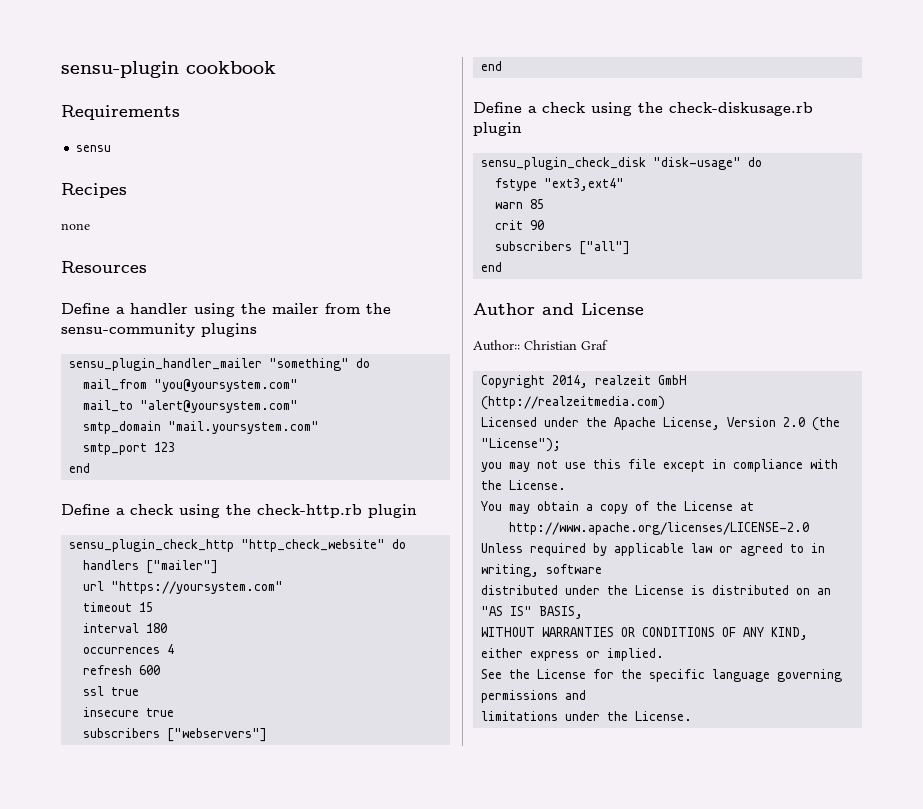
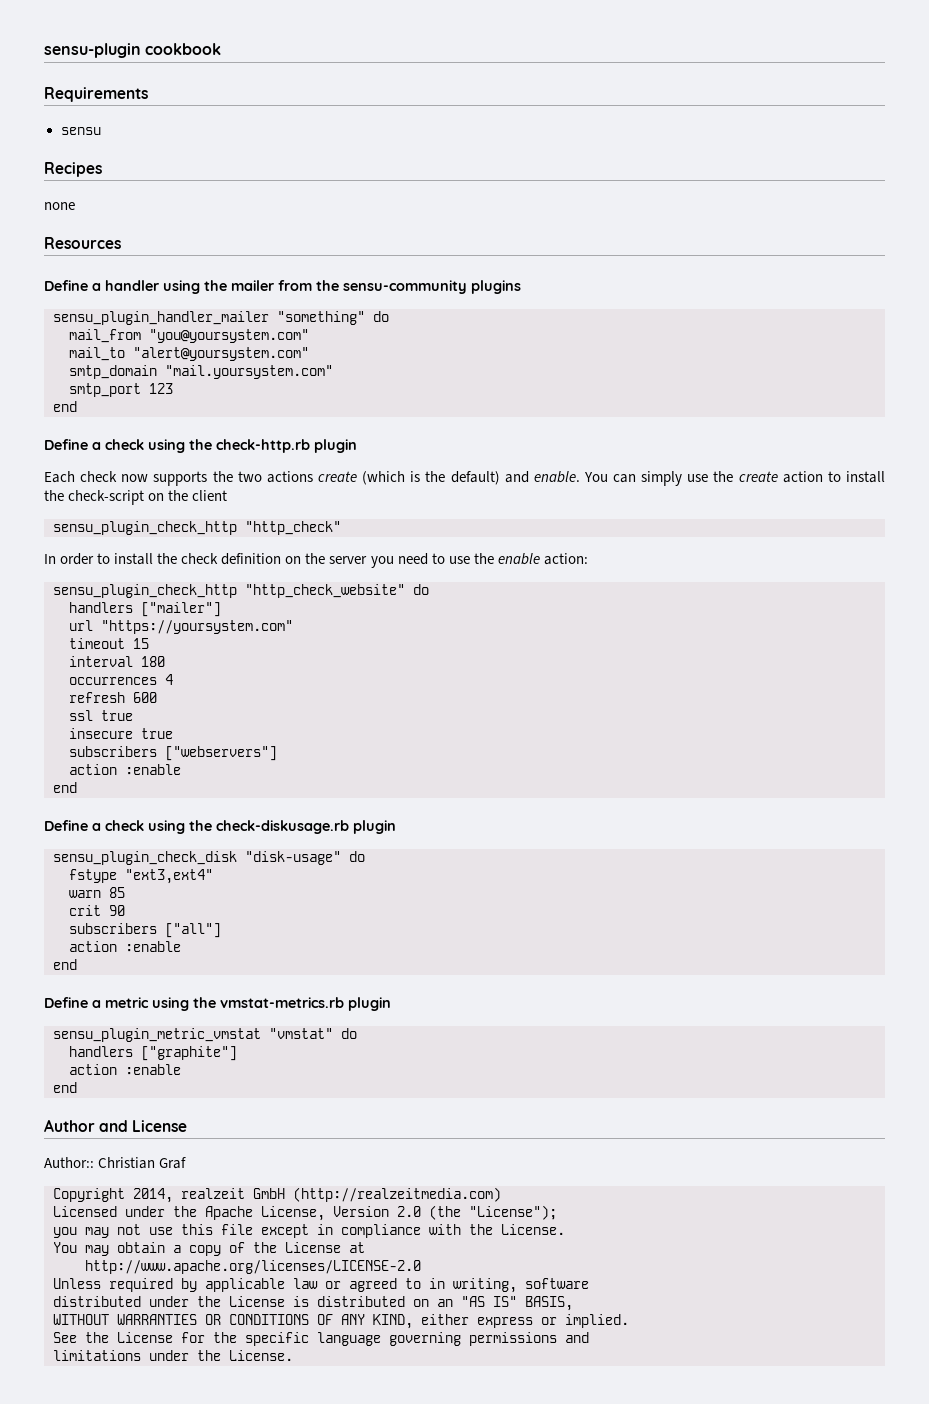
(417, 511) none -> [44,471,885,486] [44,490,228,505] [53,521,341,535] [44,553,588,568] // Each check now supports the two actions create (which is the default) and enable. You can simply use the create action to install the check-script on the client // sensu_plugin_check_http "http_check" // In order to install the check definition on the server you need to use the enable action:
(268, 735) none -> [69,764,181,775] // action :enable
(631, 248) none -> [69,941,181,952] [53,959,77,970] [44,997,391,1011] [53,1028,357,1042] [69,1046,237,1061] [69,1064,181,1075] // action :enable // end // Define a metric using the vmstat-metrics.rb plugin // sensu_plugin_metric_vmstat "vmstat" do // handlers ["graphite"] // action :enable

